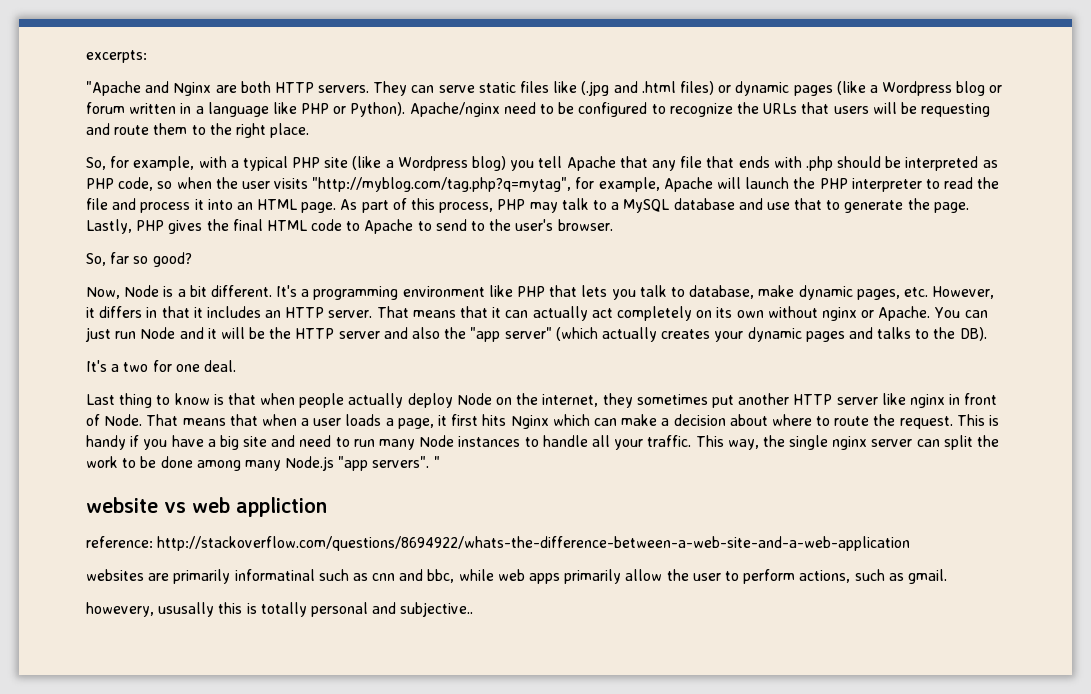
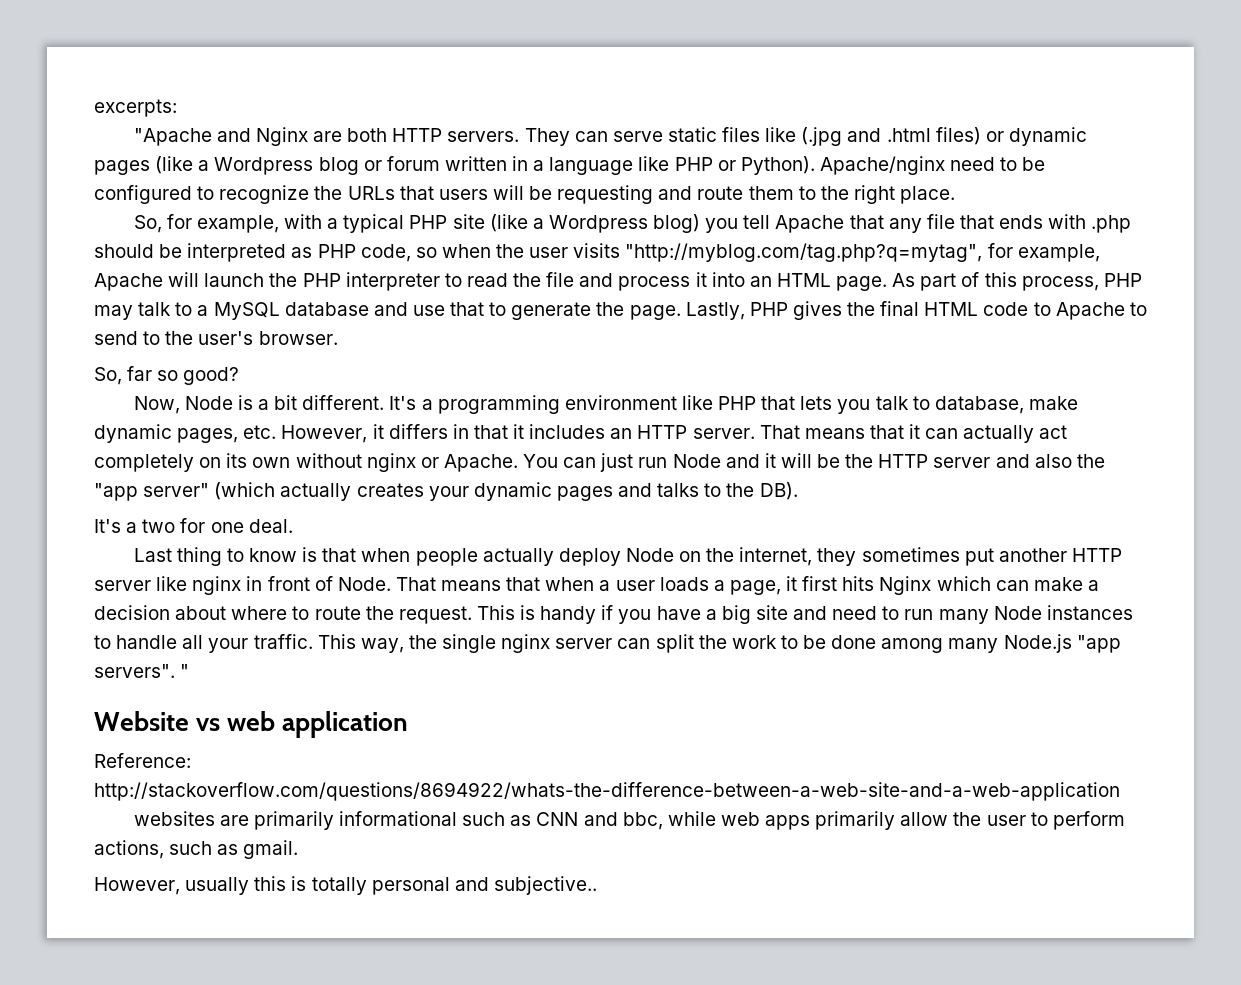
[86,497,158,513] website -> [94,711,189,731] Website
[236,497,327,517] [86,536,153,548] appliction // reference: -> [282,711,409,738] [94,753,191,768] application // Reference:
[234,569,396,581] informatinal such as cnn -> [339,811,579,826] informational such as CNN
[86,602,215,617] howevery, ususally -> [94,877,250,895] However, usually

